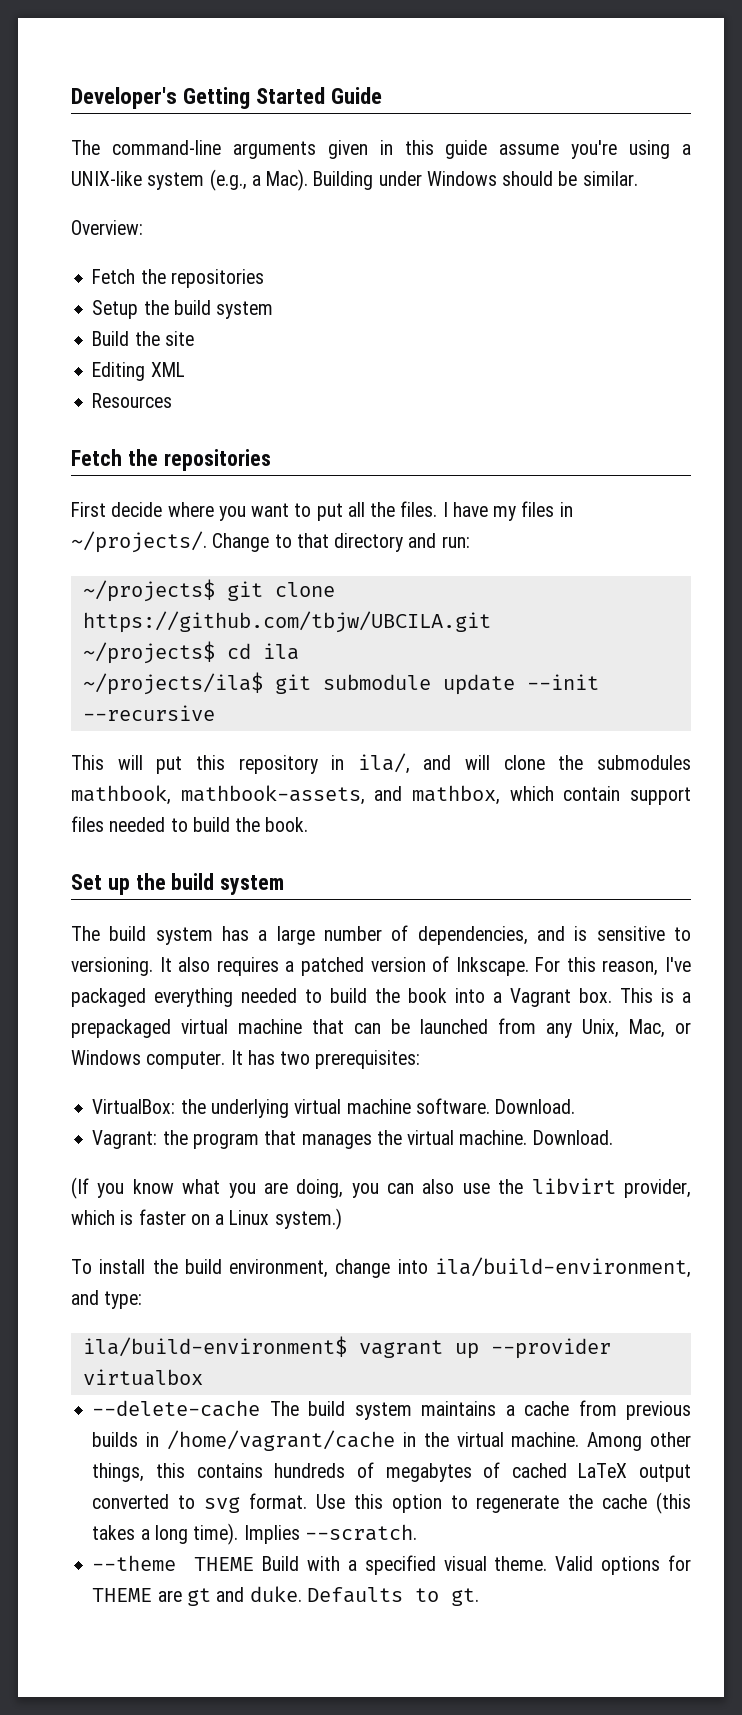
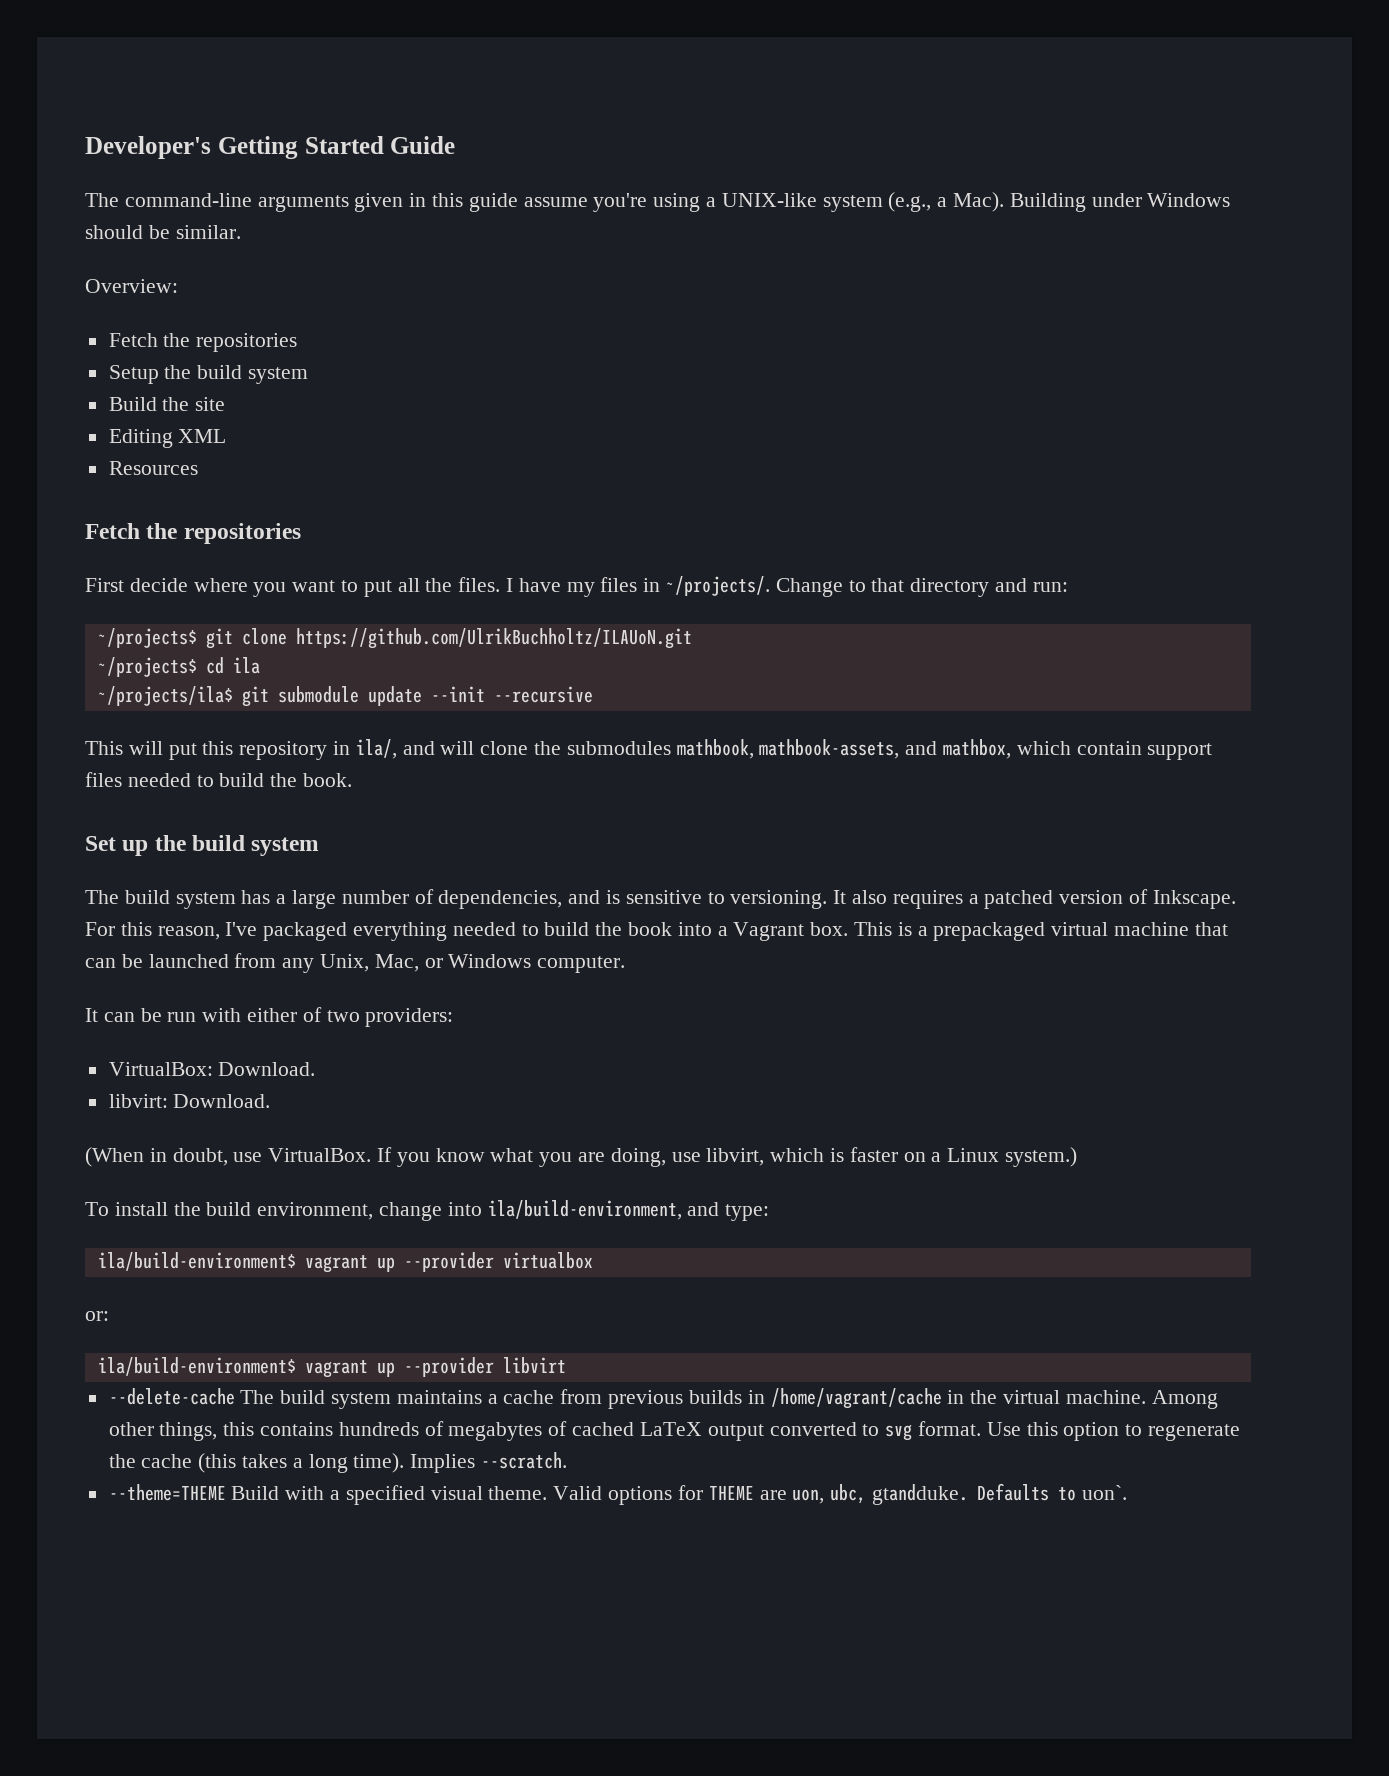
[82,611,491,633] https://github.com/tbjw/UBCILA.git -> [295,628,692,649] https://github.com/UlrikBuchholtz/ILAUoN.git
[230,1050,421,1069] [92,1098,576,1118] [92,1130,613,1149] [71,1177,89,1199] It has two prerequisites: // VirtualBox: the underlying virtual machine software. Download. // Vagrant: the program that manages the virtual machine. Download. // (If -> [85,1007,454,1027] [108,1062,316,1076] [108,1094,271,1108] [85,1147,393,1167] // It can be run with either of two providers: // VirtualBox: Download. // libvirt: Download. // (When in doubt, use VirtualBox. If
[351,1178,691,1198] you can also use the libvirt provider, -> [671,1148,765,1166] use libvirt,
(203, 1377) none -> [85,1311,109,1321] [97,1357,566,1378] // or: // ila/build-environment$ vagrant up --provider libvirt
[92,1555,255,1571] --theme THEME -> [108,1484,226,1501] --theme=THEME
[186,1586,302,1606] gt and duke. -> [792,1484,968,1505] uon, ubc, gtandduke.
[450,1588,479,1606] gt. -> [1081,1485,1127,1500] uon`.

